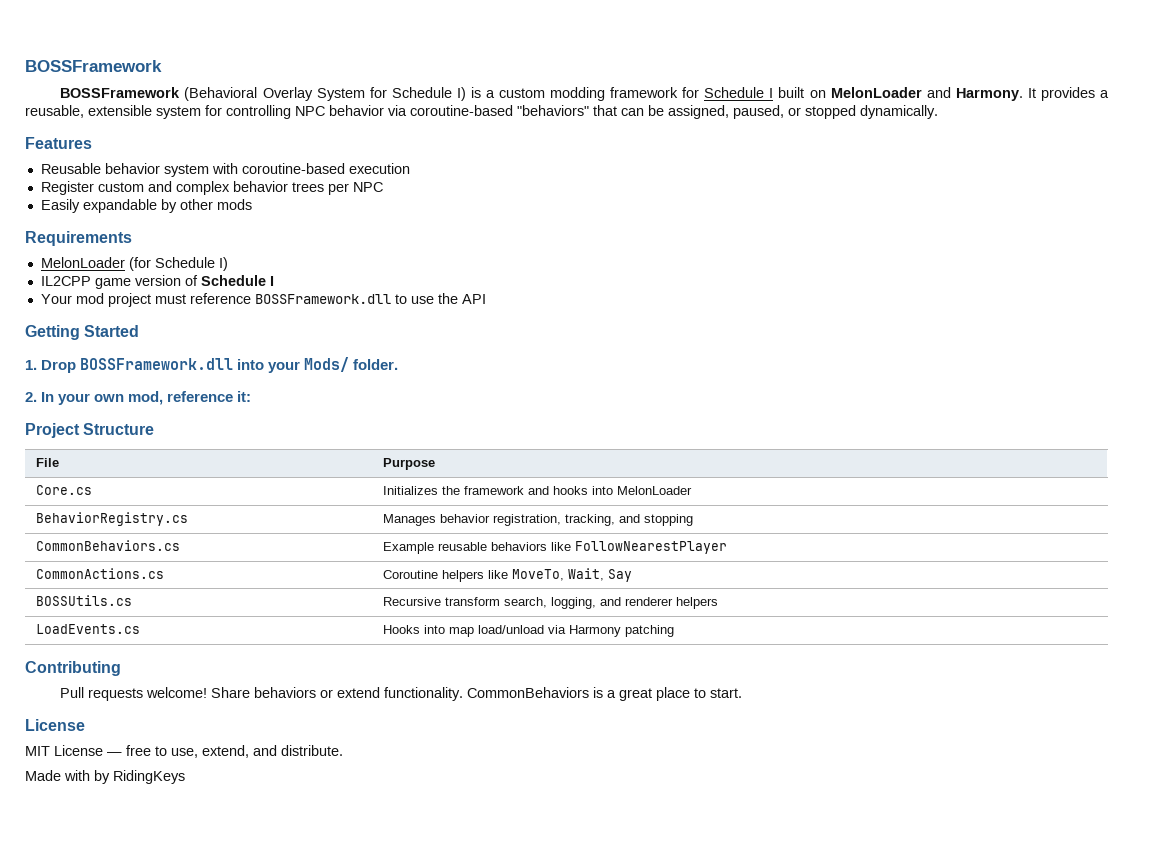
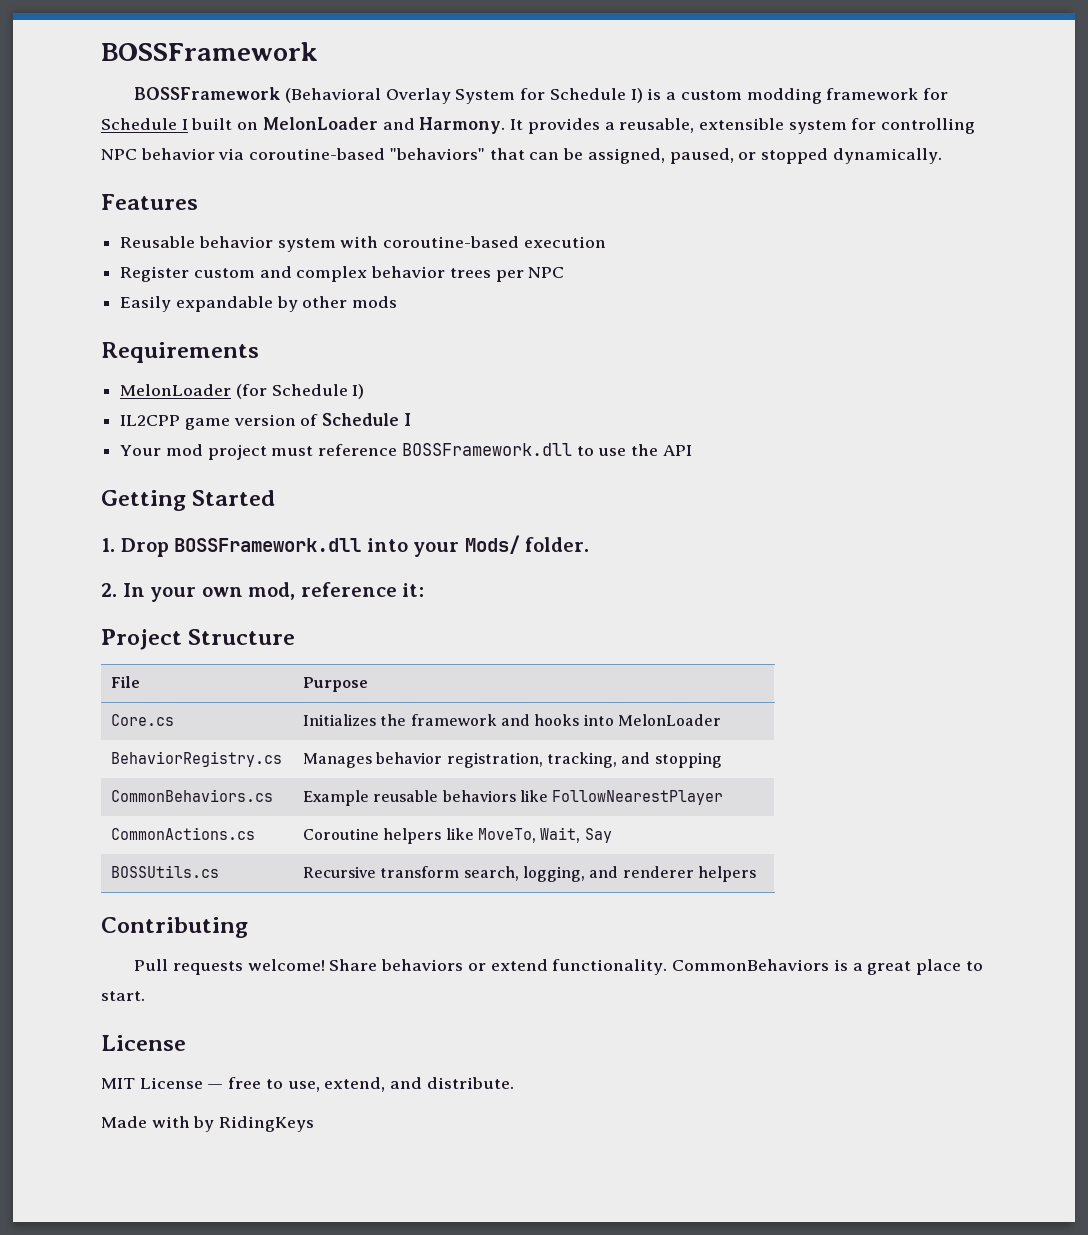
[35,624,140,634] [382,625,674,637] // LoadEvents.cs | Hooks into map load/unload via Harmony patching -> (756, 874) none

